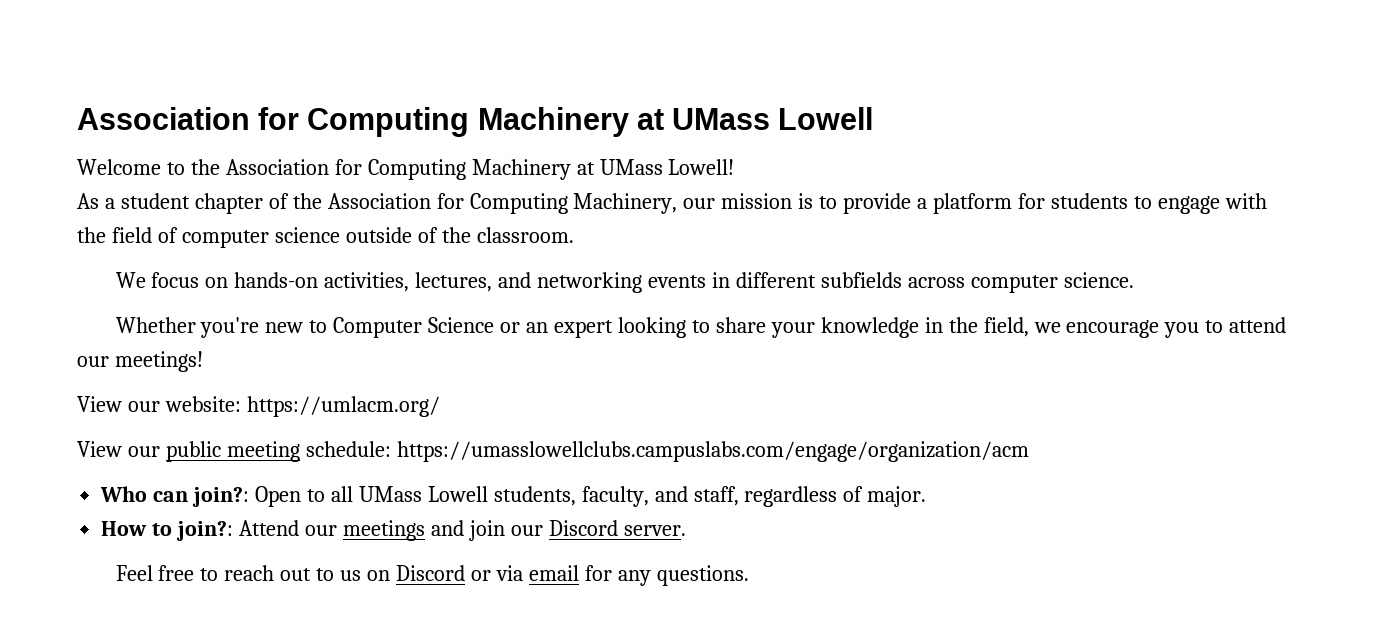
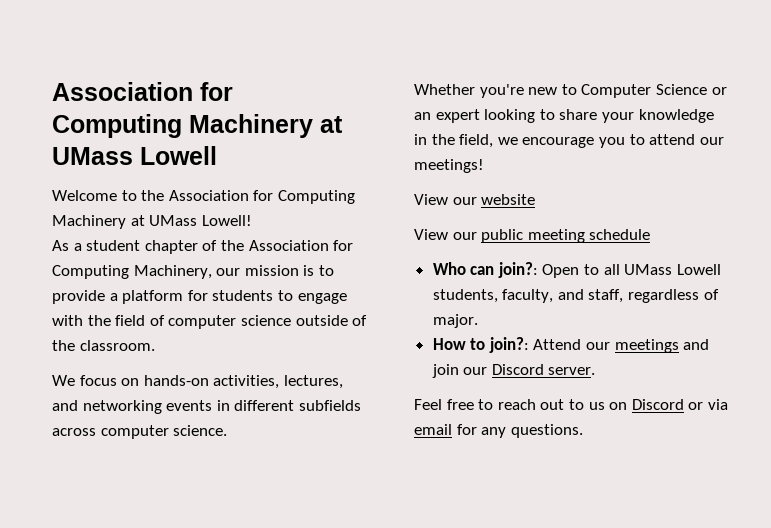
[164,396,440,417] website: https://umlacm.org/ -> [481,194,536,205] website
[305,441,1029,462] schedule: https://umasslowellclubs.campuslabs.com/engage/organization/acm -> [589,229,651,240] schedule

